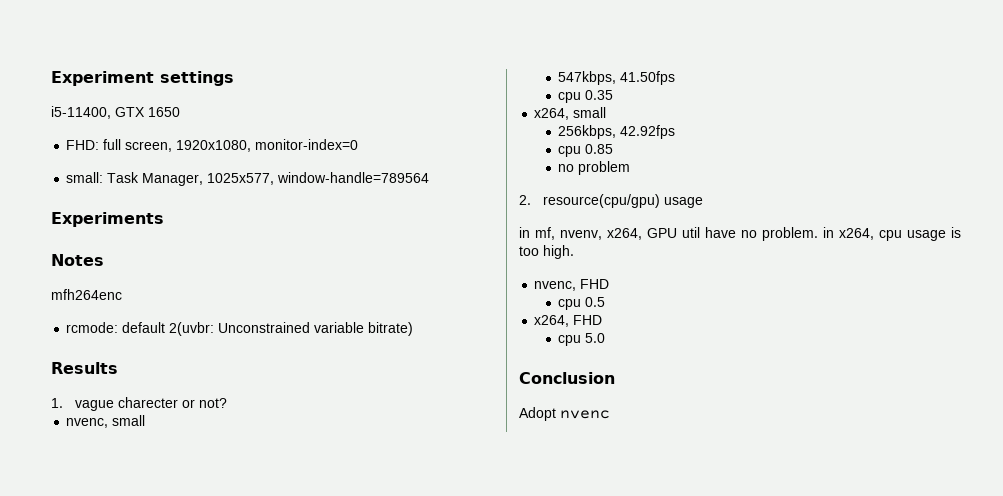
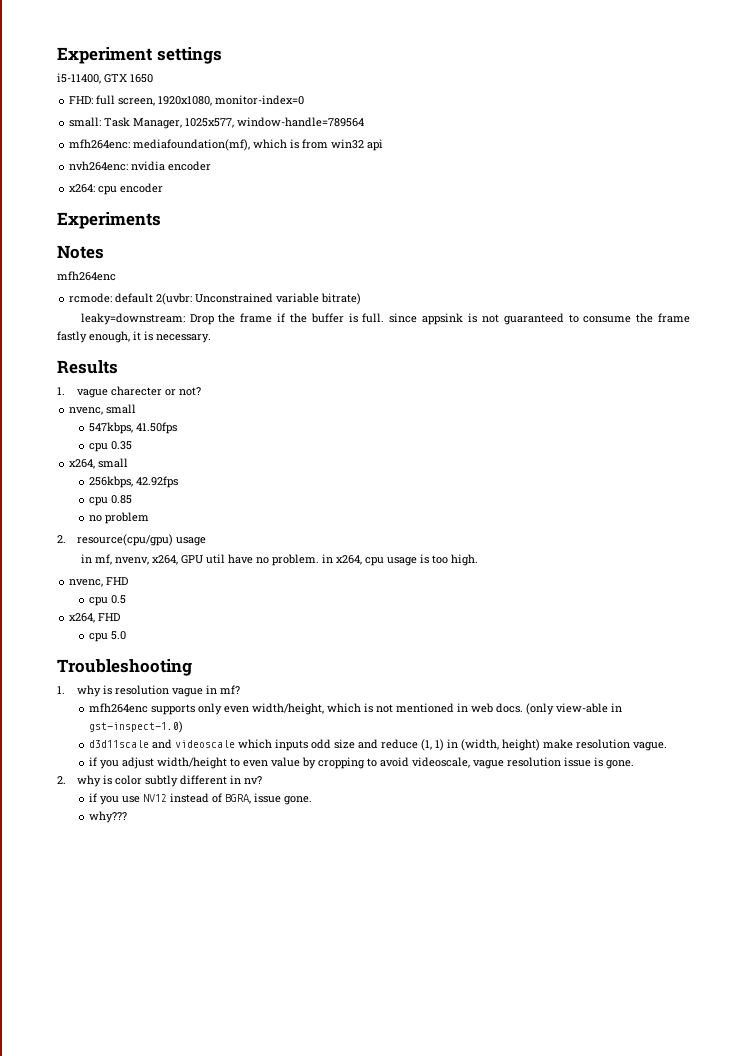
(430, 177) none -> [69,139,384,151] [69,161,212,171] [69,183,164,195] // mfh264enc: mediafoundation(mf), which is from win32 api // nvh264enc: nvidia encoder // x264: cpu encoder
(414, 329) none -> [80,313,690,325] [57,331,211,343] // leaky=downstream: Drop the frame if the buffer is full. since appsink is not guaranteed to consume the frame fastly enough, it is necessary.
[519,372,615,384] [519,407,610,421] Conclusion // Adopt nvenc -> [57,659,192,676] [57,685,241,697] [89,703,623,715] [89,721,184,733] [89,739,668,751] [89,757,635,769] [57,775,263,787] [89,793,313,805] [89,811,128,823] Troubleshooting // 1. why is resolution vague in mf? // mfh264enc supports only even width/height, which is not mentioned in web docs. (only view-able in gst-inspect-1.0) // d3d11scale and videoscale which inputs odd size and reduce (1, 1) in (width, height) make resolution vague. // if you adjust width/height to even value by cropping to avoid videoscale, vague resolution issue is gone. // 2. why is color subtly different in nv? // if you use NV12 instead of BGRA, issue gone. // why???

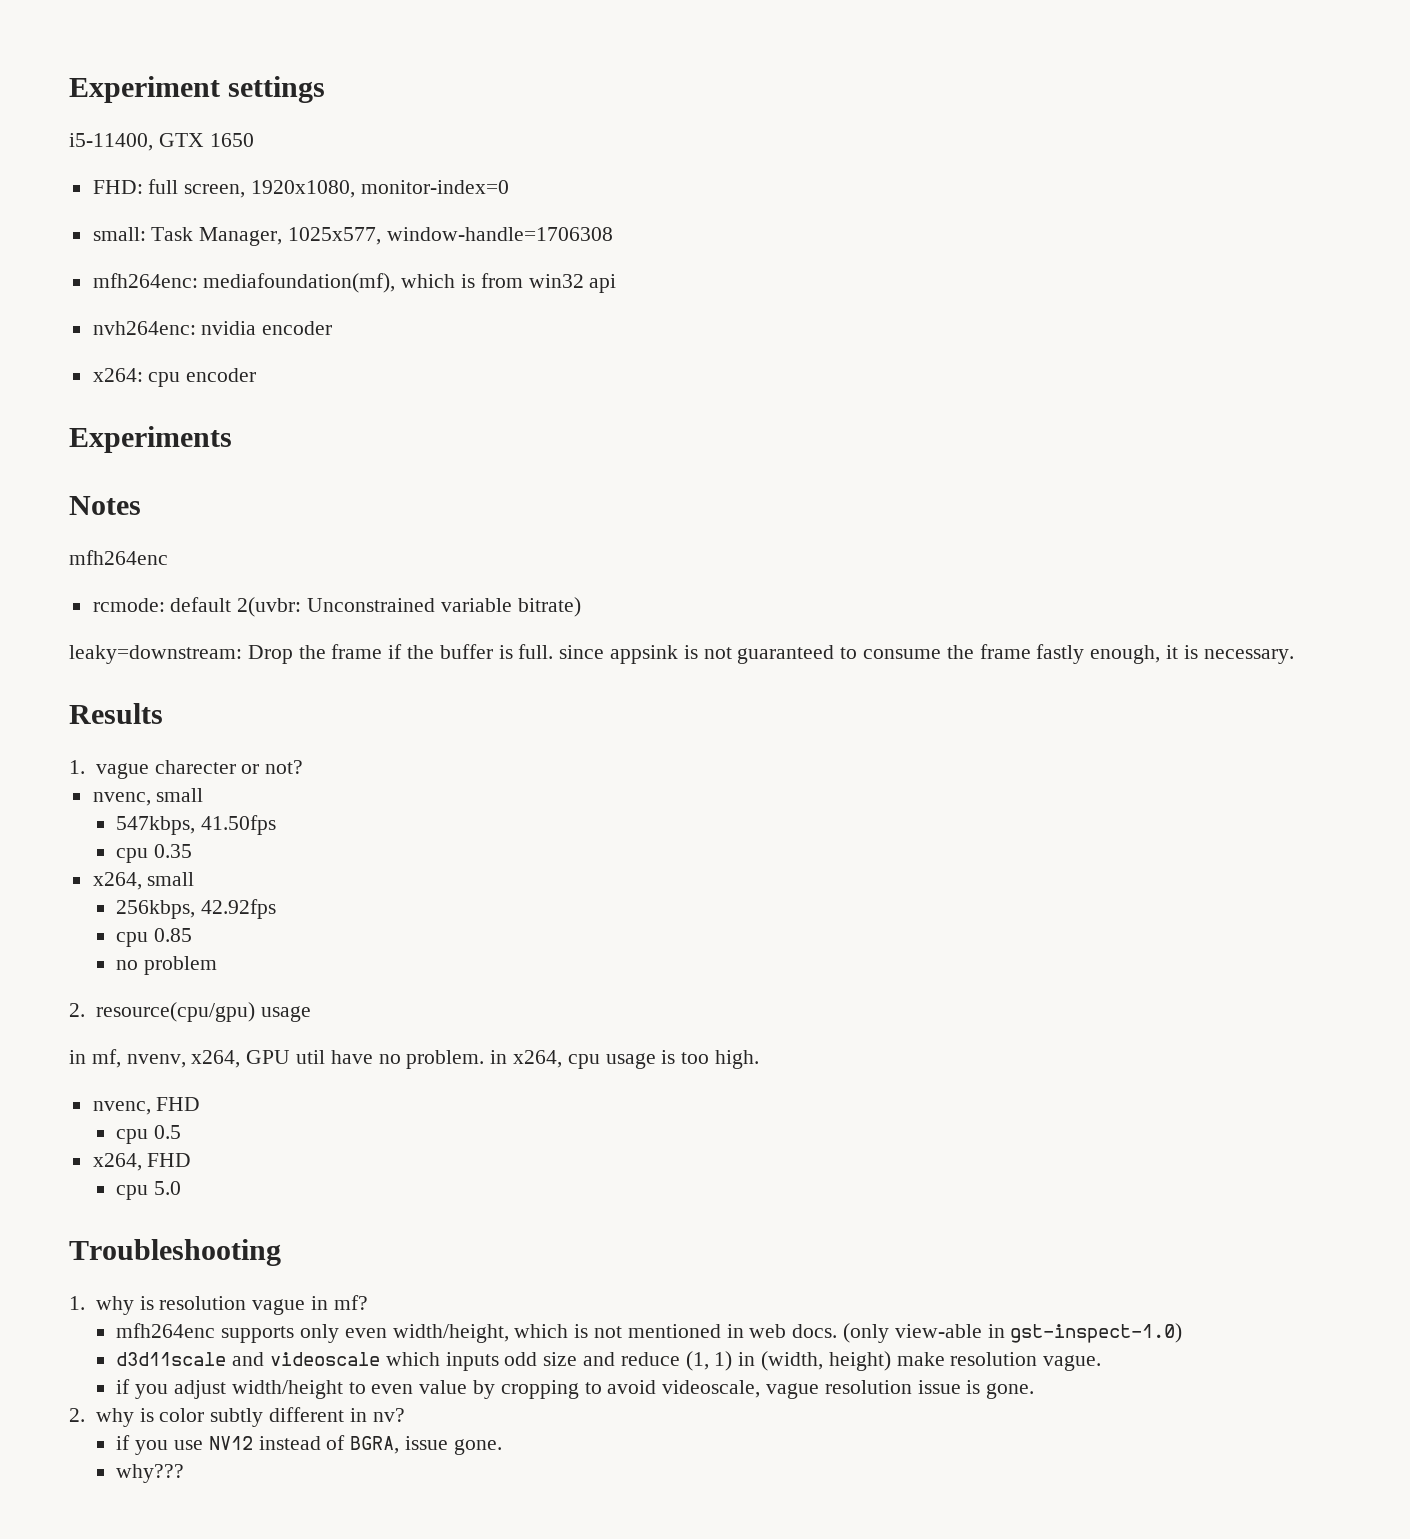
[237,117,365,127] window-handle=789564 -> [386,227,613,241] window-handle=1706308

